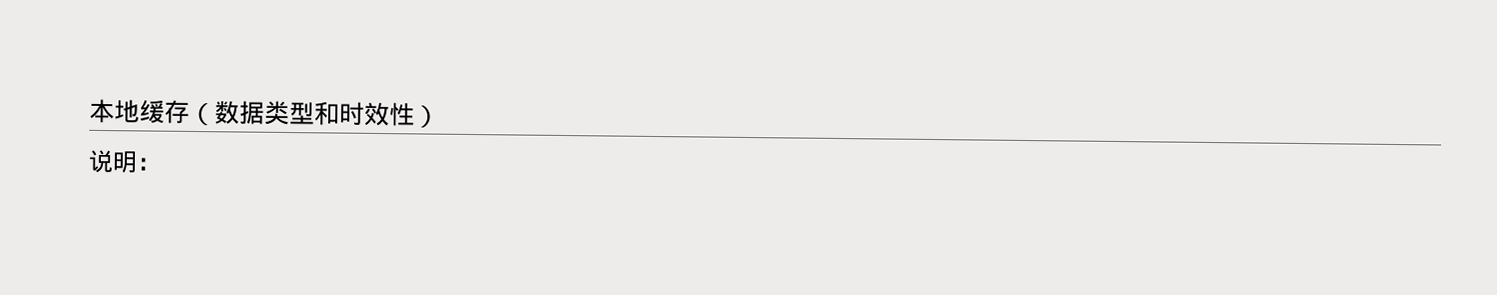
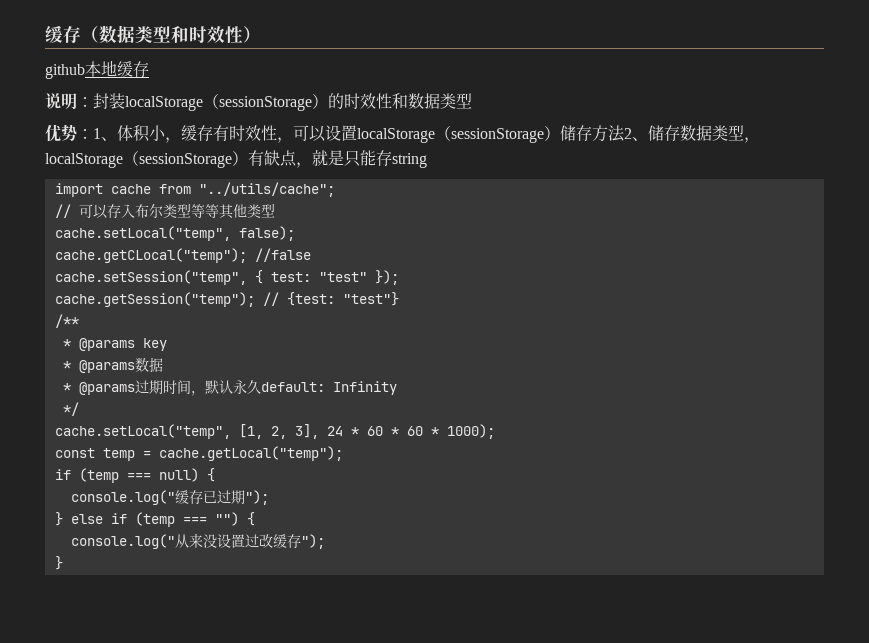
[89,98,140,124] 本地 -> (45, 34) none
(440, 116) none -> [45,60,149,79] // github本地缓存
(161, 164) none -> [93,93,472,111] [45,124,760,143] [45,150,427,168] [54,182,335,197] [54,203,275,219] [54,226,295,241] [54,248,311,263] [54,270,399,285] [54,292,399,307] [54,314,79,328] [62,338,167,351] [62,357,163,373] [62,380,397,396] [62,402,79,416] [54,424,495,439] [54,446,343,461] [54,468,215,483] [70,490,269,505] [54,512,255,527] [70,533,325,549] [54,556,63,570] 封装localStorage（sessionStorage）的时效性和数据类型 // 优势：1、体积小，缓存有时效性，可以设置localStorage（sessionStorage）储存方法2、储存数据类型，localStorage（sessionStorage）有缺点，就是只能存string // import cache from "../utils/cache"; // // 可以存入布尔类型等等其他类型 // cache.setLocal("temp", false); // cache.getCLocal("temp"); //false // cache.setSession("temp", { test: "test" }); // cache.getSession("temp"); // {test: "test"} // /** // * @params key // * @params数据 // * @params过期时间，默认永久default: Infinity // */ // cache.setLocal("temp", [1, 2, 3], 24 * 60 * 60 * 1000); // const temp = cache.getLocal("temp"); // if (temp === null) { // console.log("缓存已过期"); // } else if (temp === "") { // console.log("从来没设置过改缓存"); // }

